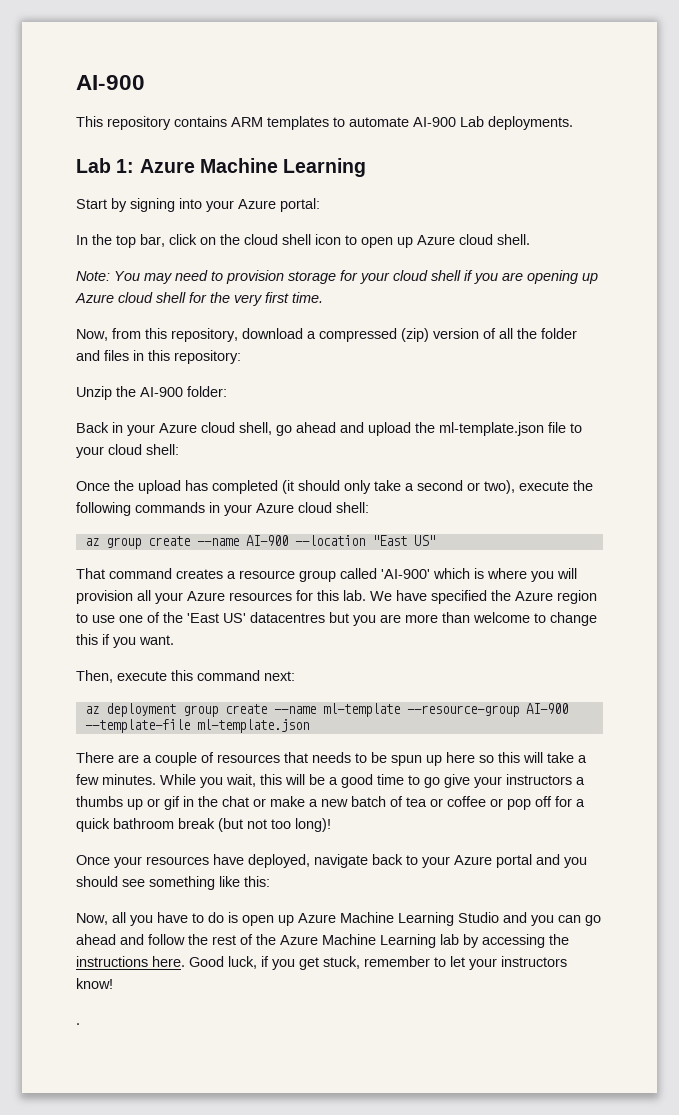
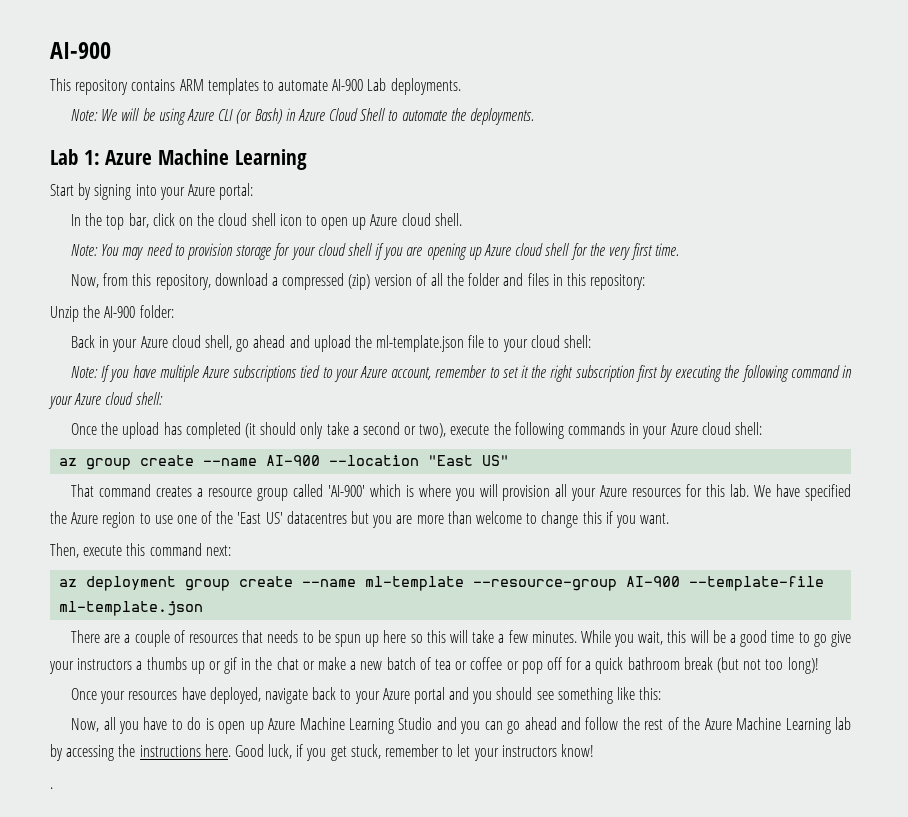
(573, 123) none -> [71,108,535,125] // Note: We will be using Azure CLI (or Bash) in Azure Cloud Shell to automate the deployments.
(179, 449) none -> [71,365,852,382] [48,392,163,409] // Note: If you have multiple Azure subscriptions tied to your Azure account, remember to set it the right subscription first by executing the following command in your Azure cloud shell:

